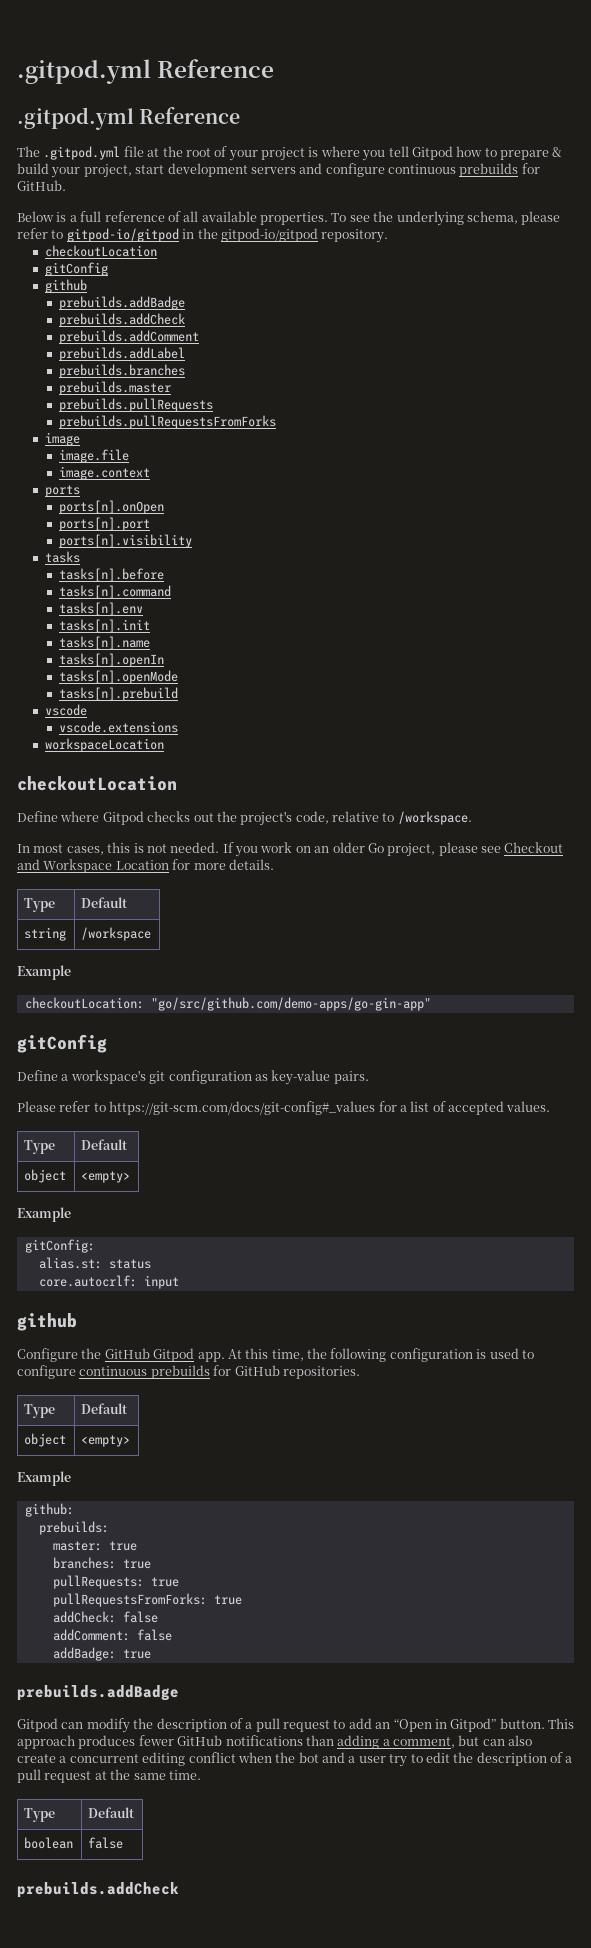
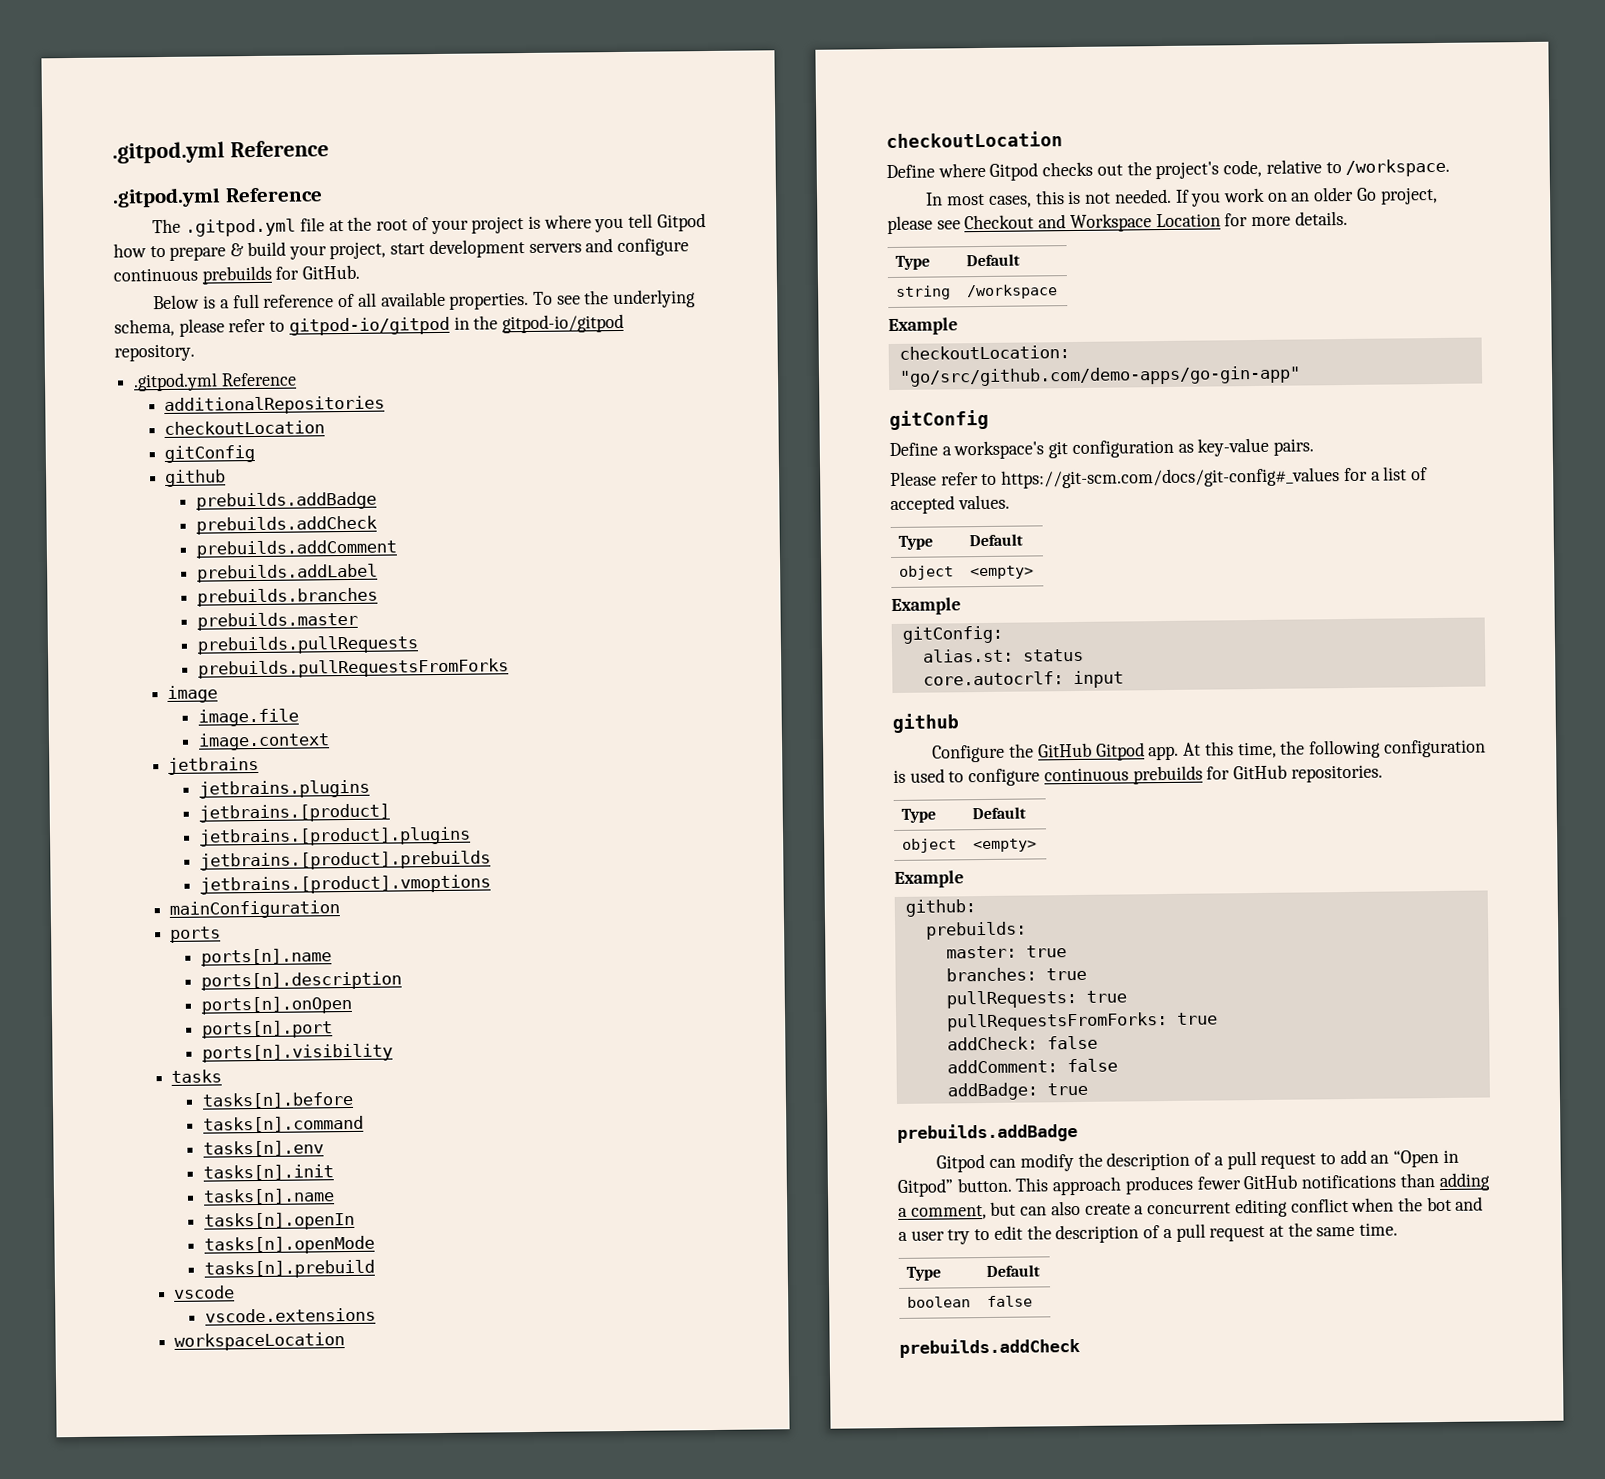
(389, 236) none -> [133,372,297,392] [164,395,386,415] // .gitpod.yml Reference // additionalRepositories
(150, 473) none -> [168,756,260,775] [198,779,370,799] [198,803,390,823] [198,826,471,847] [199,850,491,871] [199,874,491,895] [169,900,341,919] // jetbrains // jetbrains.plugins // jetbrains.[product] // jetbrains.[product].plugins // jetbrains.[product].prebuilds // jetbrains.[product].vmoptions // mainConfiguration
(80, 491) none -> [200,948,332,967] [200,971,402,991] // ports[n].name // ports[n].description

